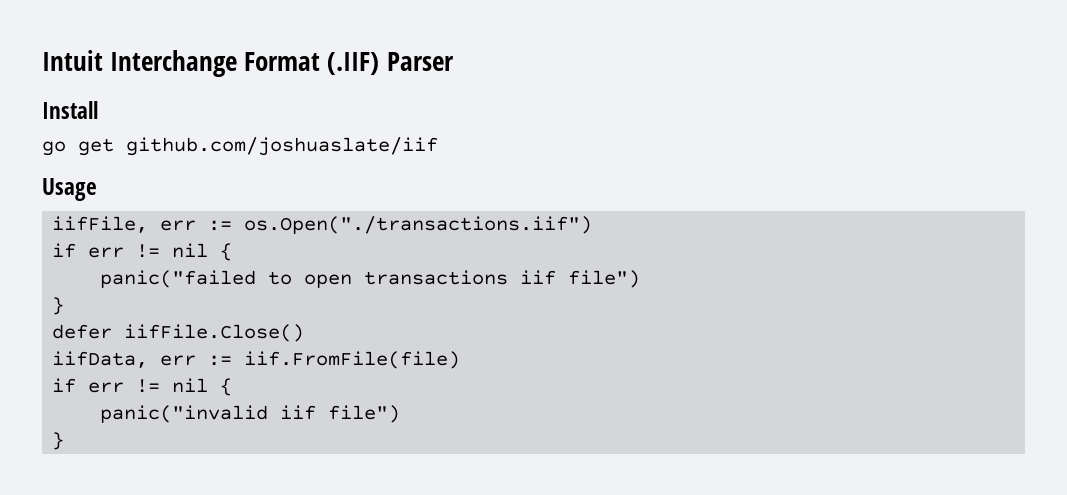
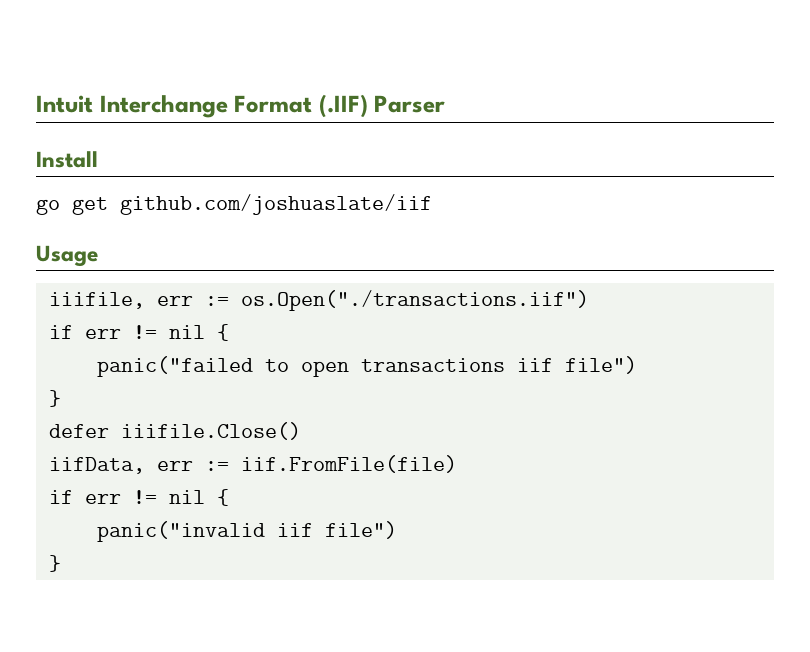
[52,216,149,233] iifFile, -> [48,292,145,309] iiifile,
[124,324,305,342] iifFile.Close() -> [120,422,301,440] iiifile.Close()

